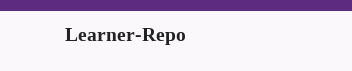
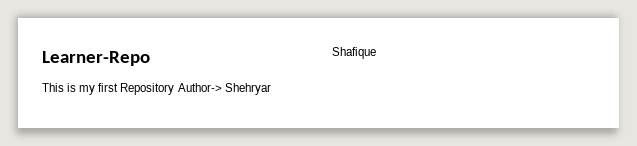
(186, 36) none -> [42,83,271,95] [332,47,376,59] // This is my first Repository Author-> Shehryar Shafique

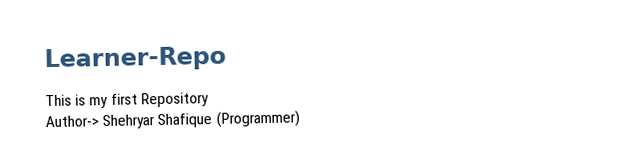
(175, 89) none -> (209, 100) //
(376, 53) none -> [215,110,300,128] (Programmer)

